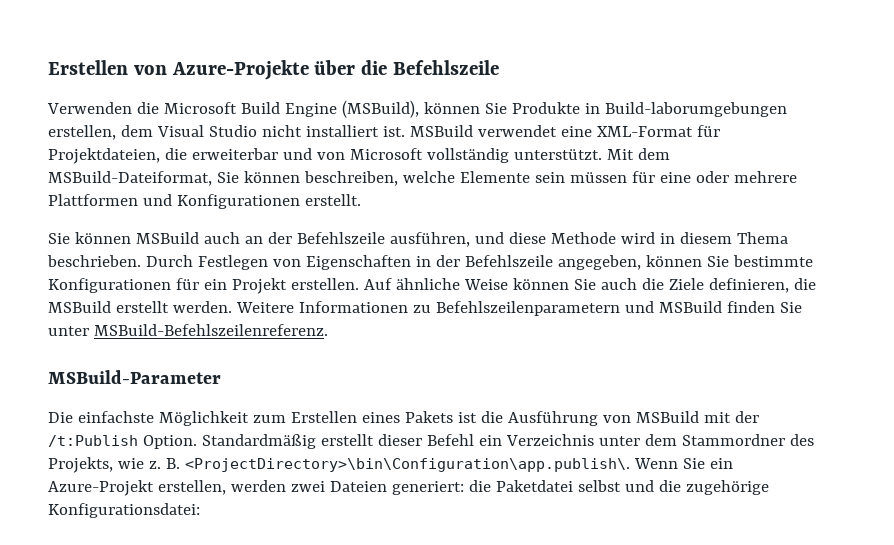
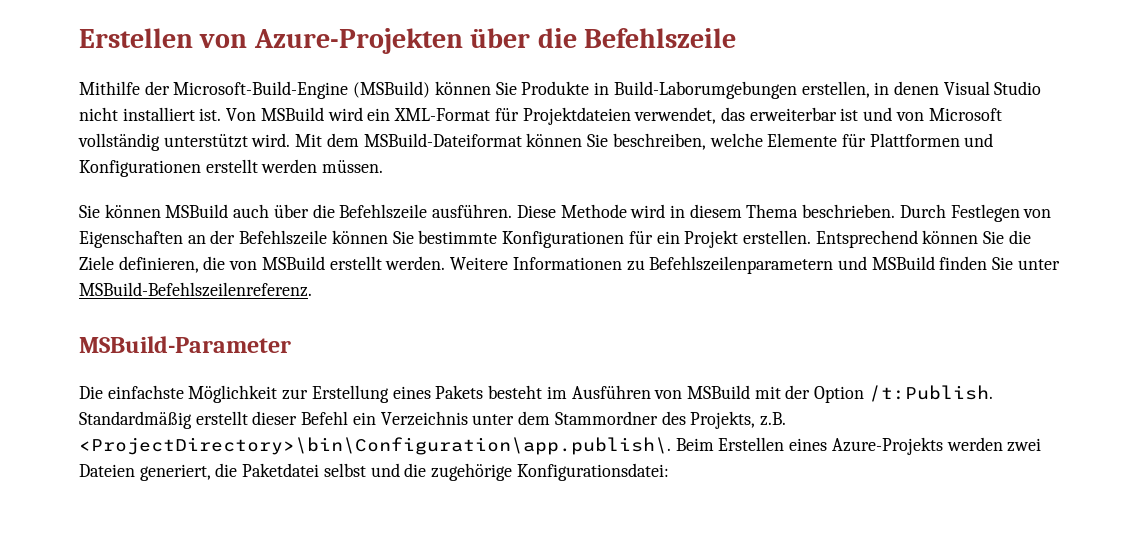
[171,60,309,80] Azure-Projekte -> [253,28,463,54] Azure-Projekten
[47,100,787,118] [48,125,153,140] Verwenden die Microsoft Build Engine (MSBuild), können Sie Produkte in Build-laborumgebungen erstellen, dem -> [79,81,939,99] Mithilfe der Microsoft-Build-Engine (MSBuild) können Sie Produkte in Build-Laborumgebungen erstellen, in denen
[409,125,720,137] [48,148,670,164] [48,171,797,186] [48,194,361,209] [48,232,546,247] MSBuild verwendet eine XML-Format für Projektdateien, die erweiterbar und von Microsoft vollständig unterstützt. Mit dem MSBuild-Dateiformat, Sie können beschreiben, welche Elemente sein müssen für eine oder mehrere Plattformen und Konfigurationen erstellt. // Sie können MSBuild auch an der Befehlszeile ausführen, und diese -> [226,107,1002,125] [78,133,994,151] [79,159,384,177] [79,204,556,219] Von MSBuild wird ein XML-Format für Projektdateien verwendet, das erweiterbar ist und von Microsoft vollständig unterstützt wird. Mit dem MSBuild-Dateiformat können Sie beschreiben, welche Elemente für Plattformen und Konfigurationen erstellt werden müssen. // Sie können MSBuild auch über die Befehlszeile ausführen. Diese
[415,255,641,270] in der Befehlszeile angegeben, -> [187,230,328,245] an der Befehlszeile
[363,278,637,290] Auf ähnliche Weise können Sie auch -> [815,230,1005,248] Entsprechend können Sie
(816, 284) none -> [229,261,258,270] von
[252,411,598,426] zum Erstellen eines Pakets ist die Ausführung -> [282,385,651,403] zur Erstellung eines Pakets besteht im Ausführen
[48,435,197,449] /t:Publish Option. -> [814,385,993,403] Option /t:Publish.
[117,458,733,472] [48,480,226,496] wie z. B. <ProjectDirectory>\bin\Configuration\app.publish\. Wenn Sie ein Azure-Projekt erstellen, -> [759,412,786,426] [79,437,943,455] z.B. <ProjectDirectory>\bin\Configuration\app.publish\. Beim Erstellen eines Azure-Projekts
[391,481,464,495] generiert: -> [139,464,211,481] generiert,

